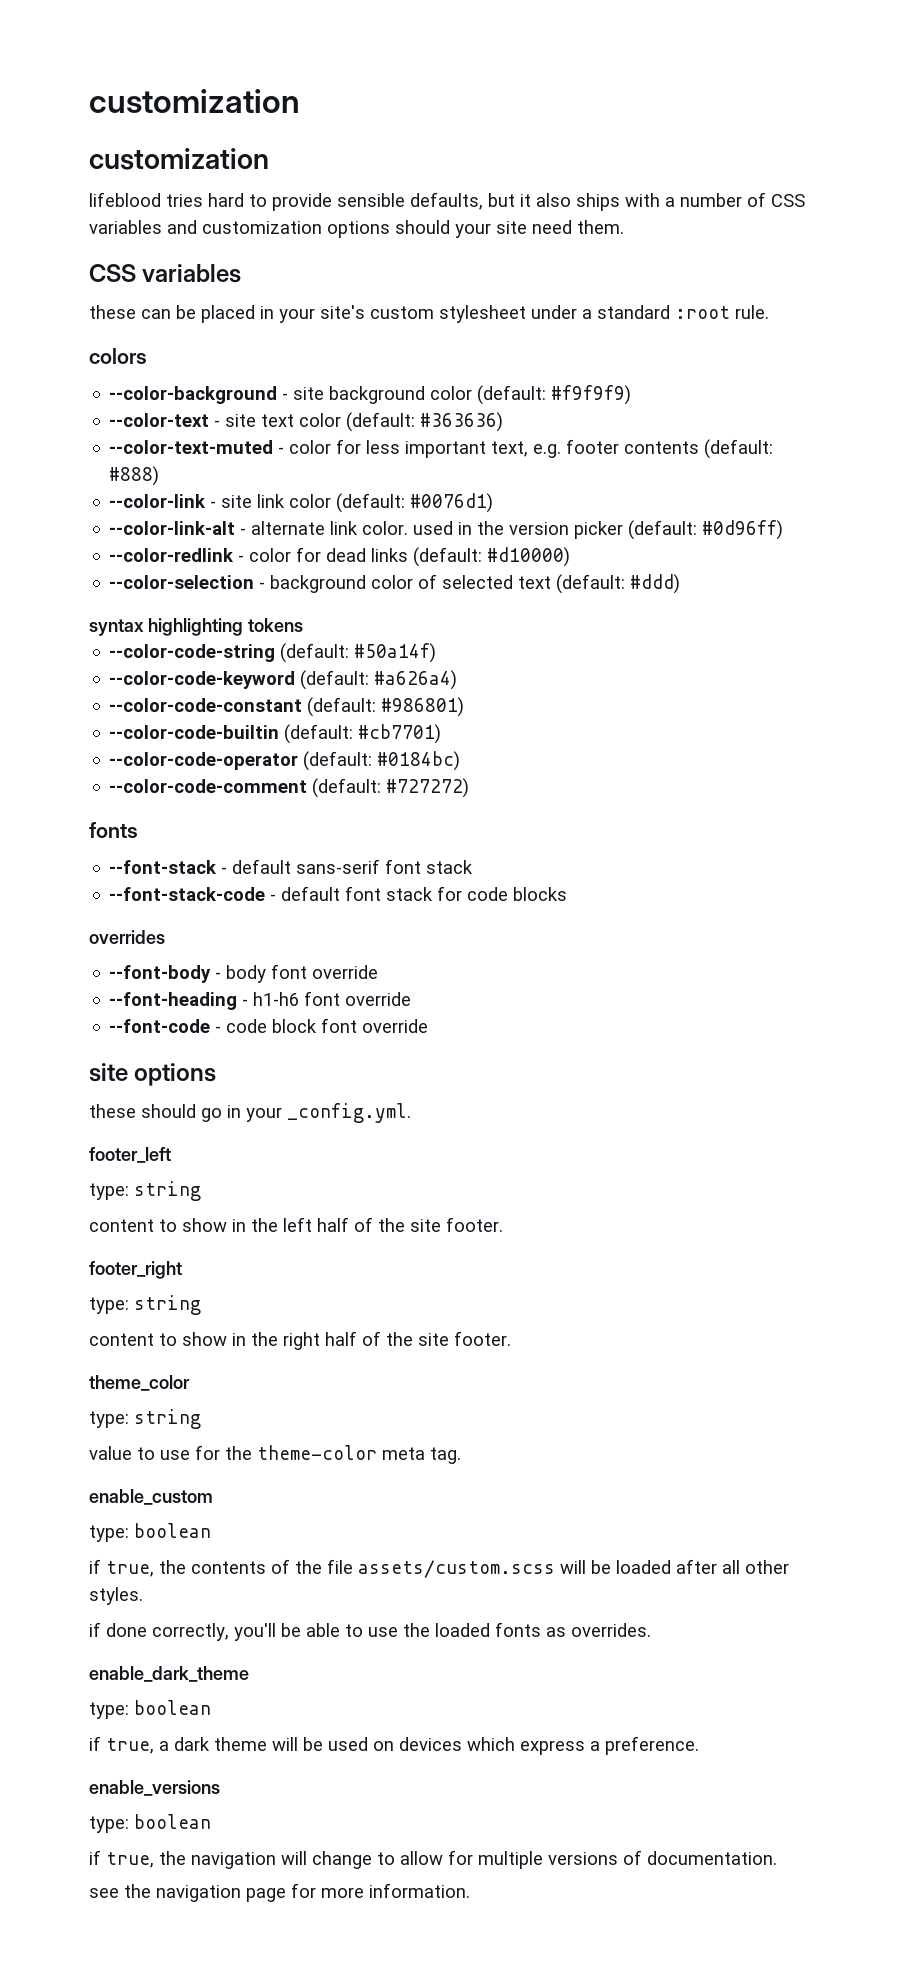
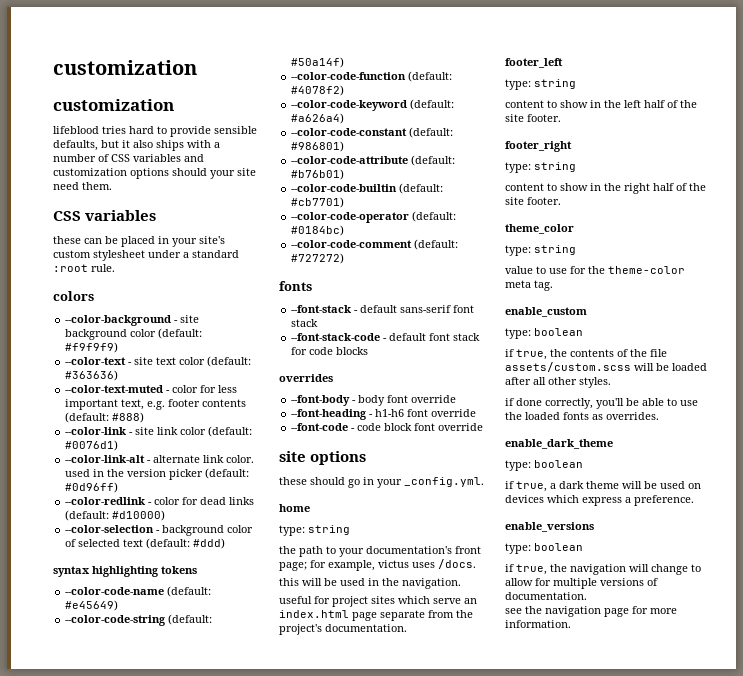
(303, 625) none -> [65,586,212,597] [65,600,119,611] // --color-code-name (default: #e45649)
(437, 653) none -> [291,71,453,82] [291,85,345,96] // --color-code-function (default: #4078f2)
(465, 707) none -> [291,155,456,166] [291,169,345,180] // --color-code-attribute (default: #b76b01)
(411, 1113) none -> [279,504,310,512] [279,525,350,536] [279,546,481,557] [279,559,476,571] [279,578,461,589] [279,596,477,607] [279,610,473,621] [279,624,407,635] // home // type: string // the path to your documentation's front page; for example, victus uses /docs. // this will be used in the navigation. // useful for project sites which serve an index.html page separate from the project's documentation.

